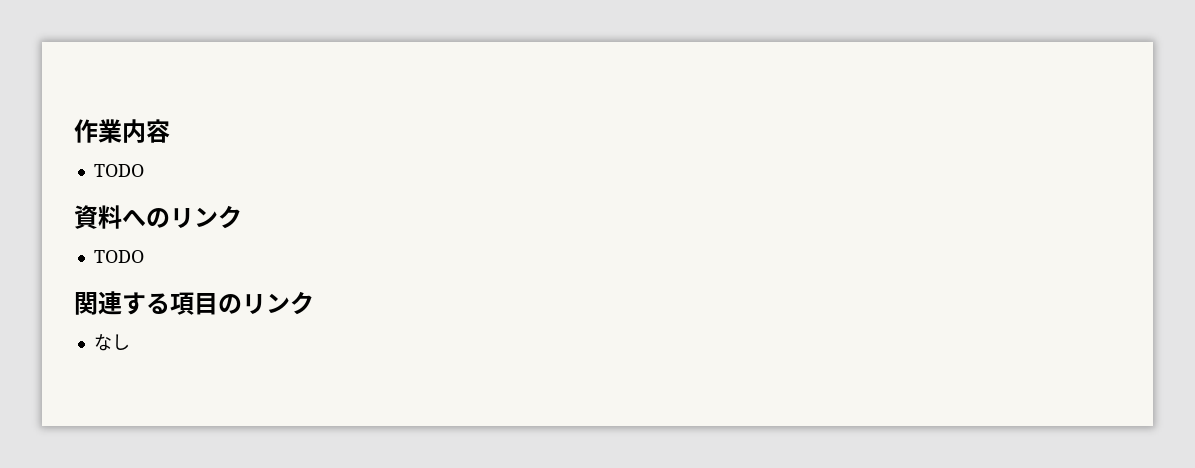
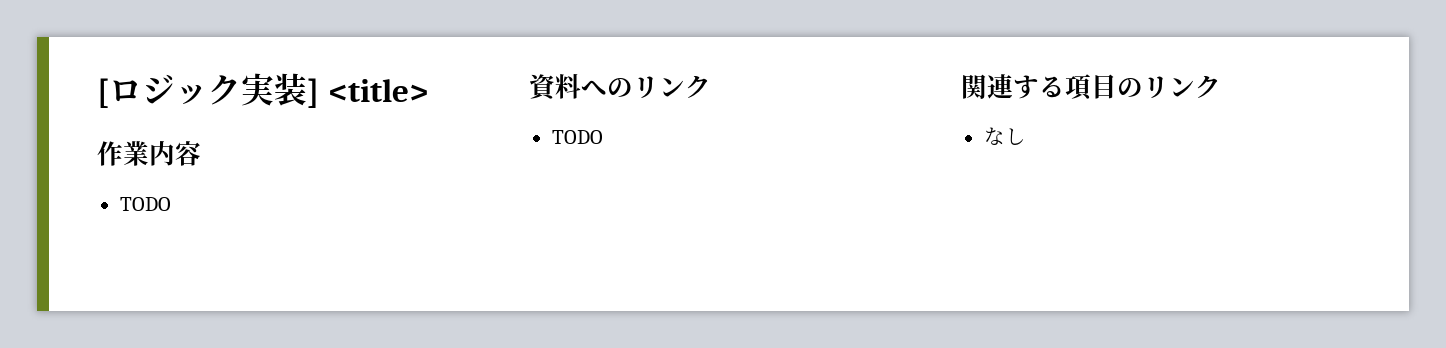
(74, 131) none -> [97,73,429,108] [ロジック実装] <title> //

